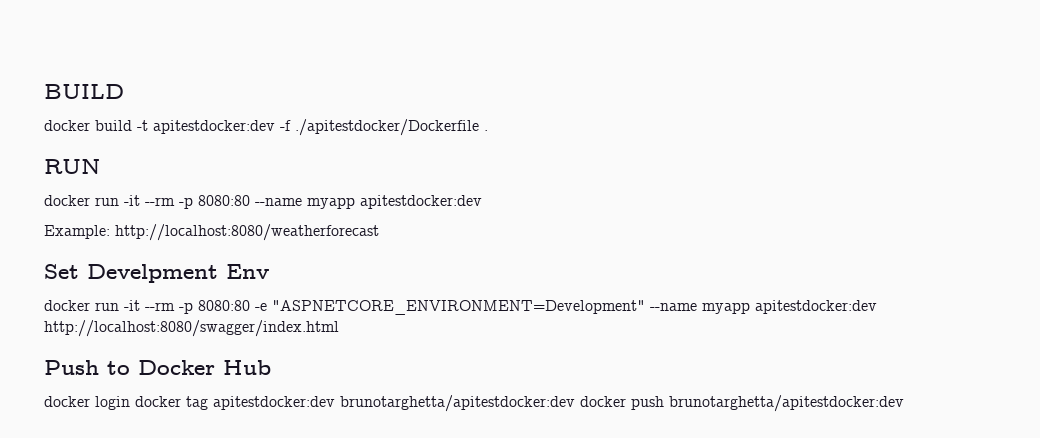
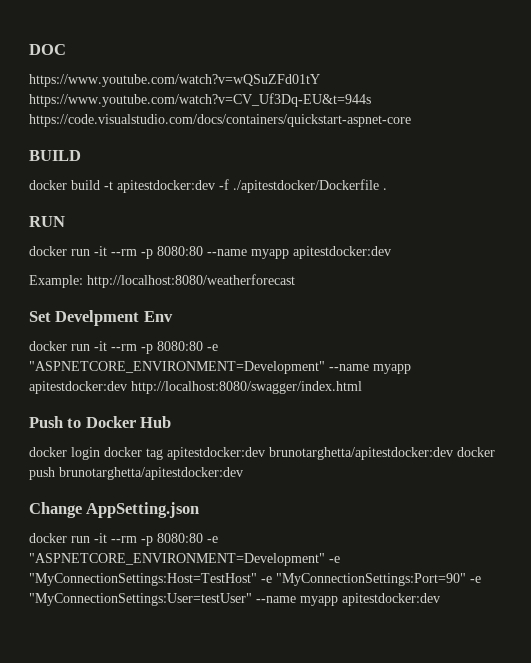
(44, 91) none -> [29,44,66,55] [29,74,320,87] [29,93,371,107] [29,114,411,127] DOC // https://www.youtube.com/watch?v=wQSuZFd01tY https://www.youtube.com/watch?v=CV_Uf3Dq-EU&t=944s https://code.visualstudio.com/docs/containers/quickstart-aspnet-core //
(904, 403) none -> [29,502,200,518] [29,533,218,546] [29,553,340,566] [29,573,481,586] [29,593,440,606] // Change AppSetting.json // docker run -it --rm -p 8080:80 -e "ASPNETCORE_ENVIRONMENT=Development" -e "MyConnectionSettings:Host=TestHost" -e "MyConnectionSettings:Port=90" -e "MyConnectionSettings:User=testUser" --name myapp apitestdocker:dev

